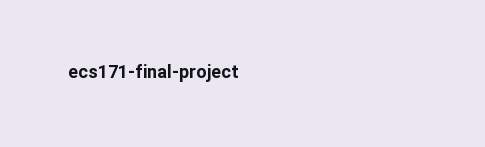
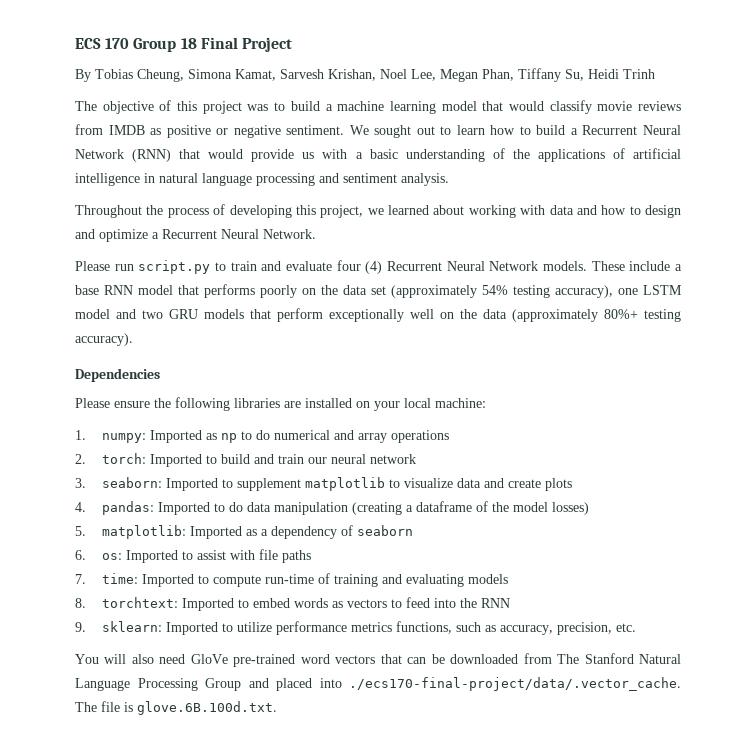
[68,64,239,82] ecs171-final-project -> [75,37,292,52] [75,68,655,82] [75,100,681,114] [75,124,681,138] [75,148,681,162] [75,173,449,186] [75,204,681,218] [75,229,316,242] [75,260,682,274] [75,284,682,298] [75,308,681,322] [75,333,133,346] [75,368,160,382] [75,397,486,411] [75,430,449,443] [75,453,416,467] [75,477,572,491] [75,501,589,515] [75,525,413,539] [75,549,311,563] [75,573,508,587] [75,597,510,611] [75,621,636,635] [75,653,681,667] [75,677,681,691] [75,701,277,715] ECS 170 Group 18 Final Project // By Tobias Cheung, Simona Kamat, Sarvesh Krishan, Noel Lee, Megan Phan, Tiffany Su, Heidi Trinh // The objective of this project was to build a machine learning model that would classify movie reviews from IMDB as positive or negative sentiment. We sought out to learn how to build a Recurrent Neural Network (RNN) that would provide us with a basic understanding of the applications of artificial intelligence in natural language processing and sentiment analysis. // Throughout the process of developing this project, we learned about working with data and how to design and optimize a Recurrent Neural Network. // Please run script.py to train and evaluate four (4) Recurrent Neural Network models. These include a base RNN model that performs poorly on the data set (approximately 54% testing accuracy), one LSTM model and two GRU models that perform exceptionally well on the data (approximately 80%+ testing accuracy). // Dependencies // Please ensure the following libraries are installed on your local machine: // 1. numpy: Imported as np to do numerical and array operations // 2. torch: Imported to build and train our neural network // 3. seaborn: Imported to supplement matplotlib to visualize data and create plots // 4. pandas: Imported to do data manipulation (creating a dataframe of the model losses) // 5. matplotlib: Imported as a dependency of seaborn // 6. os: Imported to assist with file paths // 7. time: Imported to compute run-time of training and evaluating models // 8. torchtext: Imported to embed words as vectors to feed into the RNN // 9. sklearn: Imported to utilize performance metrics functions, such as accuracy, precision, etc. // You will also need GloVe pre-trained word vectors that can be downloaded from The Stanford Natural Language Processing Group and placed into ./ecs170-final-project/data/.vector_cache. The file is glove.6B.100d.txt.

